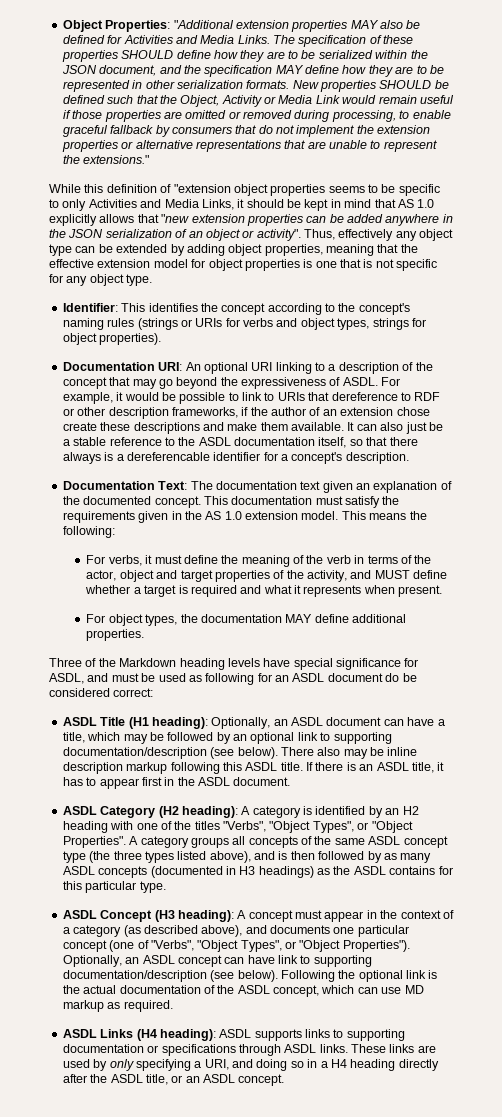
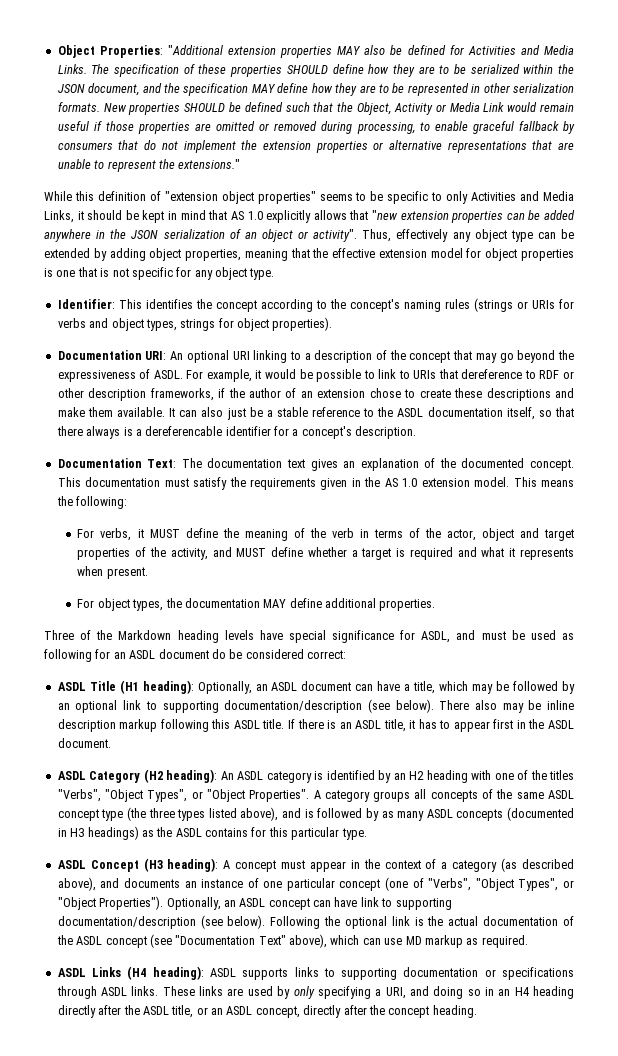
[270,184,326,196] properties -> [257,191,316,204] properties"
(430, 411) none -> [404,389,416,398] to
[322,481,353,493] given -> [310,459,338,471] gives
[154,555,182,564] must -> [149,529,180,538] MUST
[241,806,251,815] A -> [220,771,264,780] An ASDL
[290,851,315,860] then -> (314, 813) none
(330, 929) none -> [184,878,259,888] an instance of
[273,985,319,997] concept, -> [105,934,327,948] concept (see "Documentation Text" above),
[320,1061,328,1068] a -> [498,989,511,996] an
[238,1074,285,1086] concept. -> [255,1005,477,1018] concept, directly after the concept heading.

